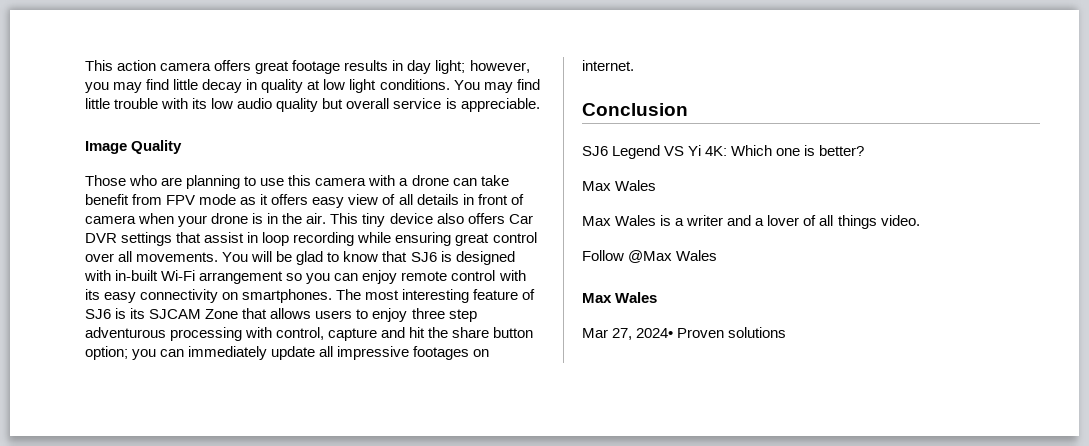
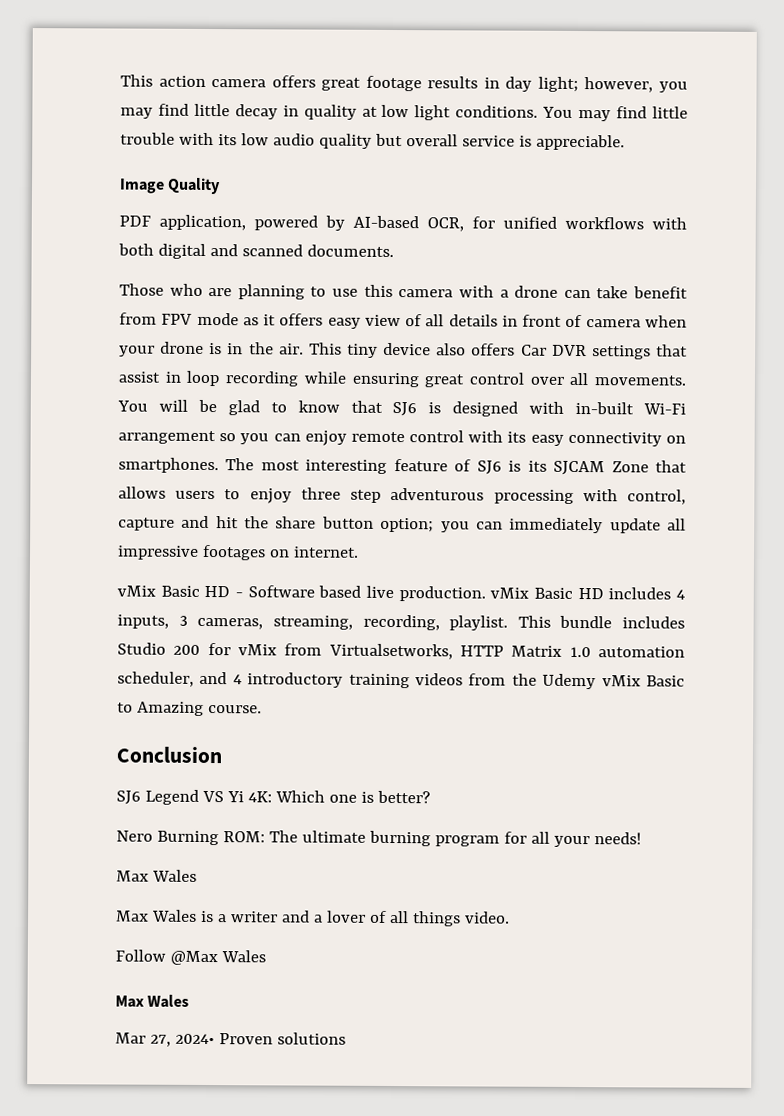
(183, 147) none -> [119,214,687,232] [118,243,394,259] // PDF application, powered by AI-based OCR, for unified workflows with both digital and scanned documents.
(634, 65) none -> [117,585,685,602] [117,614,685,631] [117,642,685,660] [117,671,685,690] [117,701,262,716] // vMix Basic HD - Software based live production. vMix Basic HD includes 4 inputs, 3 cameras, streaming, recording, playlist. This bundle includes Studio 200 for vMix from Virtualsetworks, HTTP Matrix 1.0 automation scheduler, and 4 introductory training videos from the Udemy vMix Basic to Amazing course.
(865, 150) none -> [116,830,642,848] // Nero Burning ROM: The ultimate burning program for all your needs!

